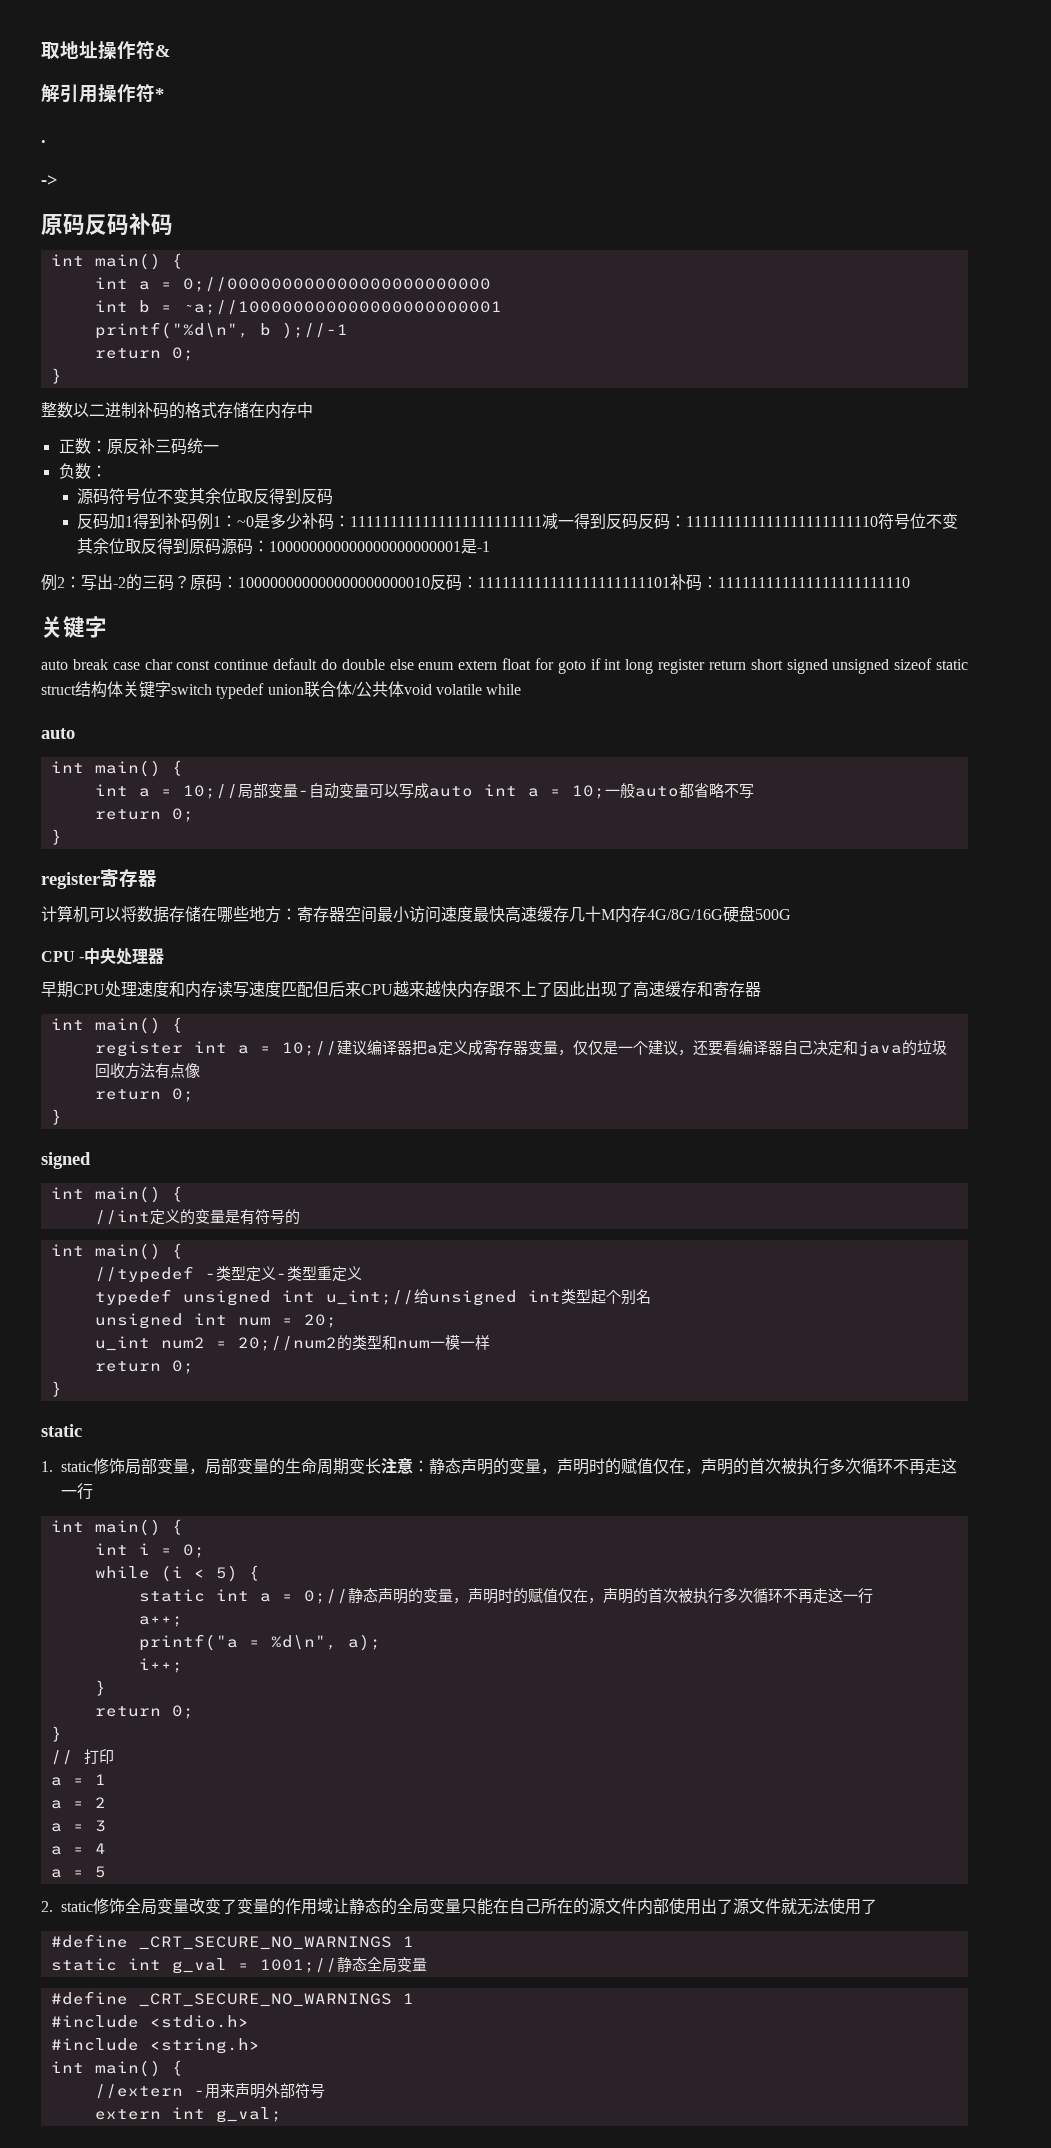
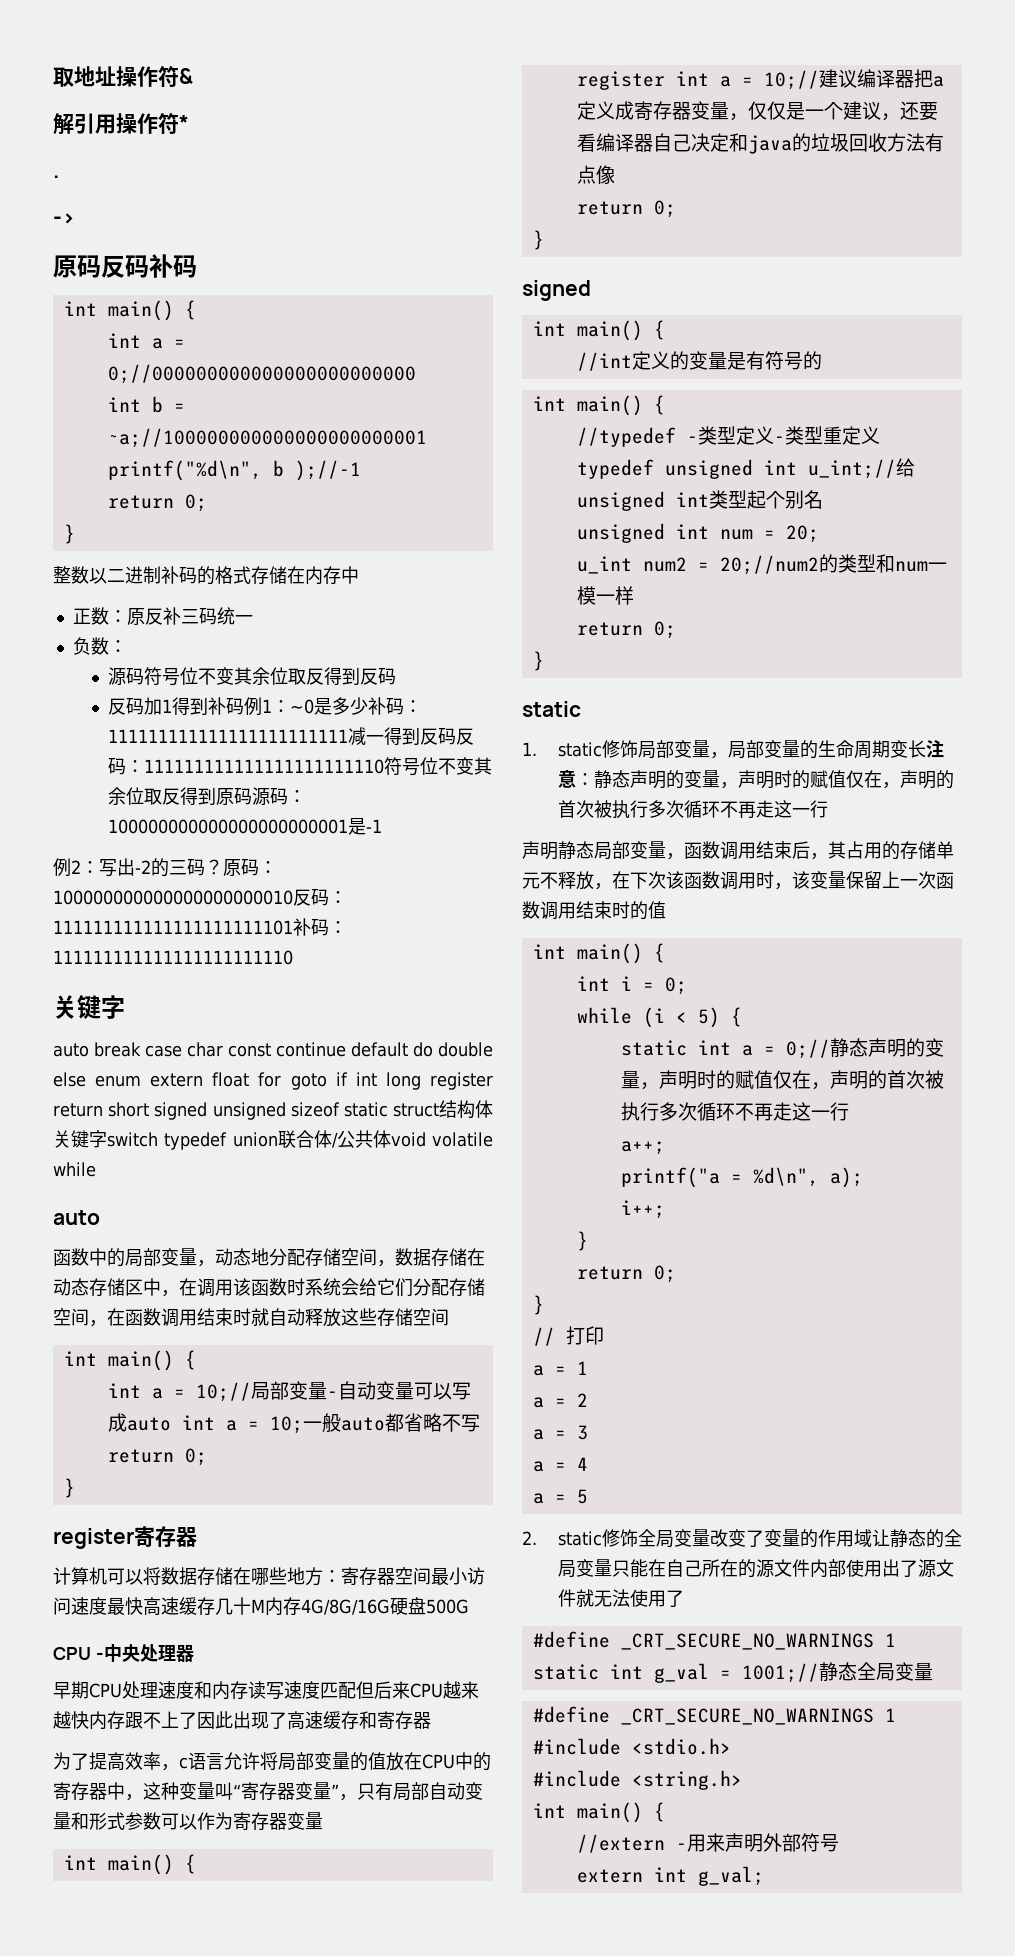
(75, 733) none -> [53,1248,485,1267] [53,1278,485,1297] [53,1308,449,1327] // 函数中的局部变量，动态地分配存储空间，数据存储在动态存储区中，在调用该函数时系统会给它们分配存储空间，在函数调用结束时就自动释放这些存储空间
(761, 989) none -> [53,1752,491,1771] [53,1782,483,1801] [53,1812,323,1831] // 为了提高效率，c语言允许将局部变量的值放在CPU中的寄存器中，这种变量叫“寄存器变量”，只有局部自动变量和形式参数可以作为寄存器变量
(93, 1491) none -> [522,841,954,860] [522,871,954,890] [522,901,666,920] // 声明静态局部变量，函数调用结束后，其占用的存储单元不释放，在下次该函数调用时，该变量保留上一次函数调用结束时的值

